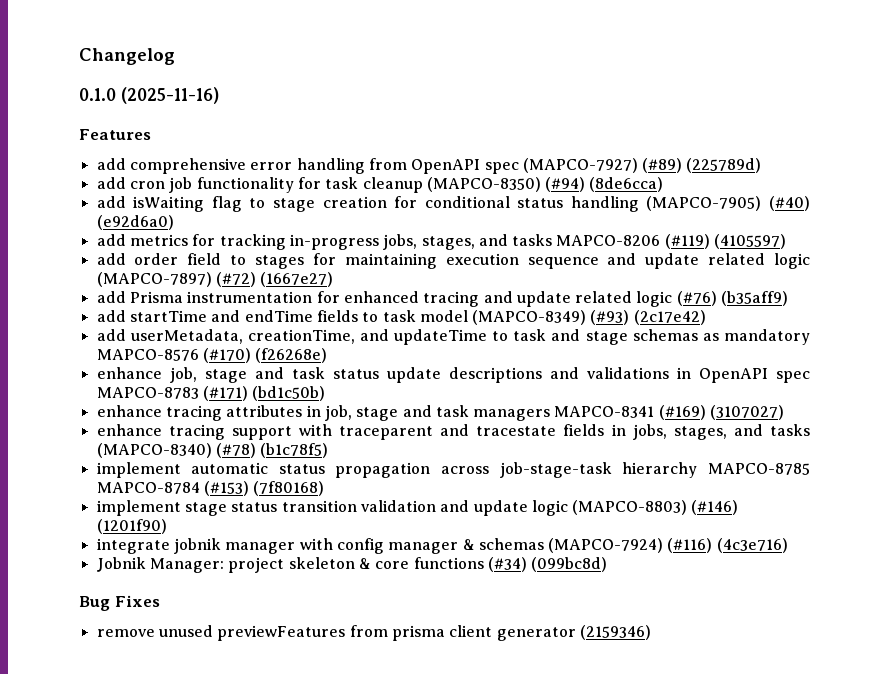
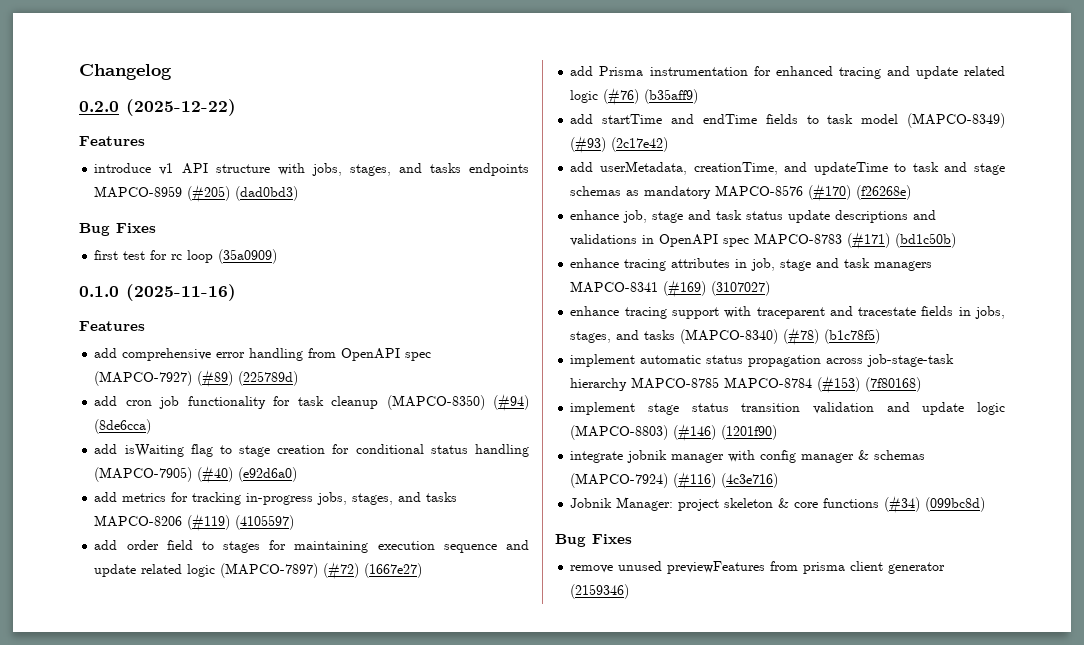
(175, 56) none -> [79,99,236,116] [79,136,145,146] [94,163,529,176] [94,185,299,203] [79,223,156,236] [94,249,278,264] // 0.2.0 (2025-12-22) // Features // introduce v1 API structure with jobs, stages, and tasks endpoints MAPCO-8959 (#205) (dad0bd3) // Bug Fixes // first test for rc loop (35a0909)

